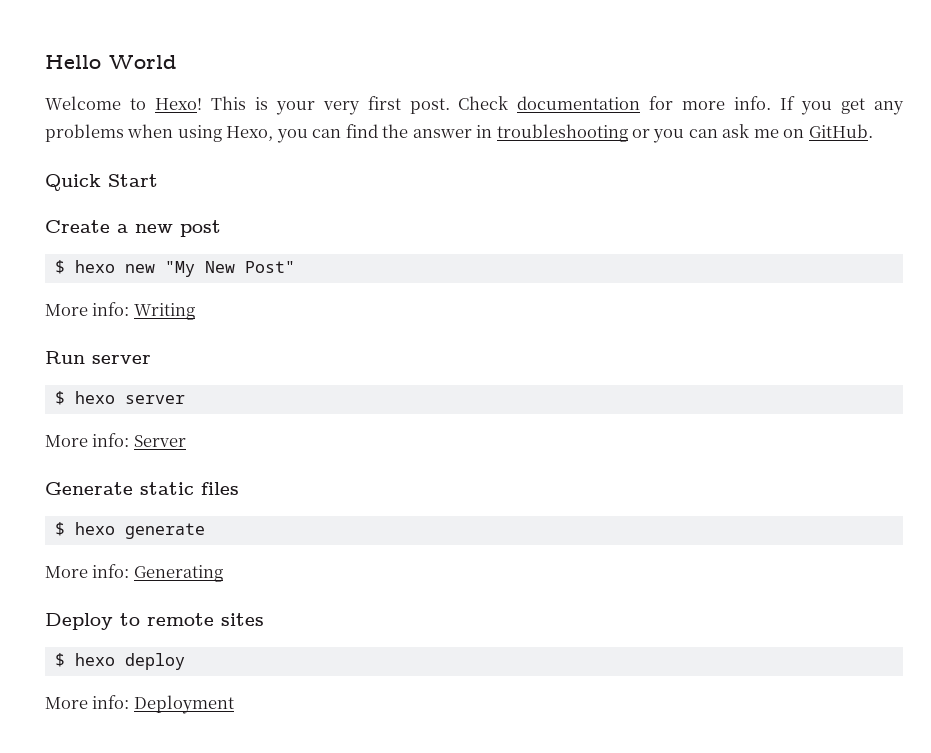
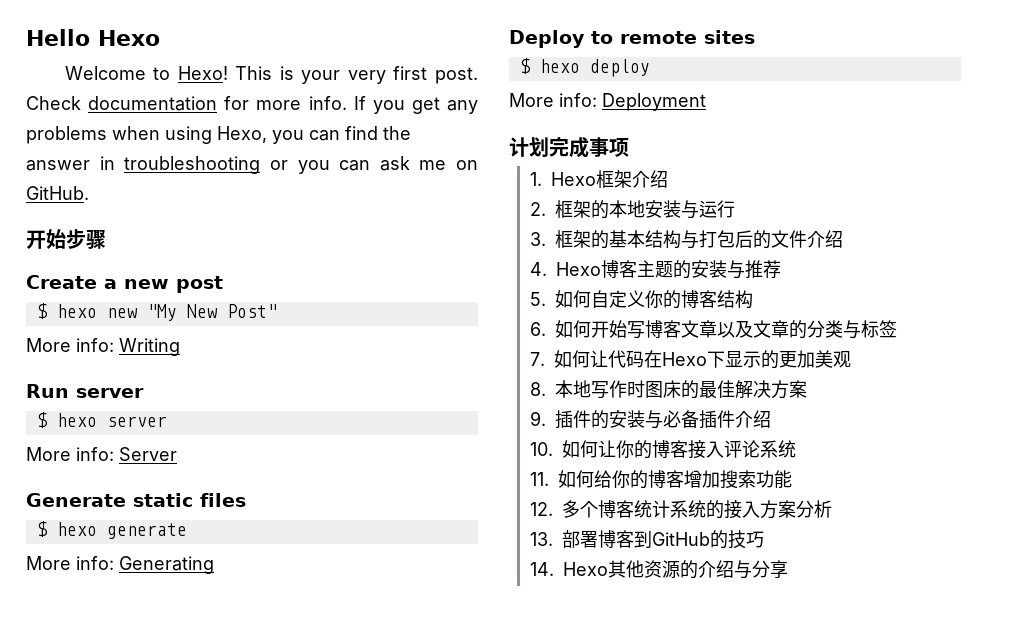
[109,55,177,69] World -> [98,30,160,46] Hexo
[45,174,158,191] Quick Start -> [26,229,106,249] 开始步骤
(234, 704) none -> [509,136,629,158] [529,170,668,188] [529,200,735,219] [529,230,843,249] [529,260,781,279] [529,290,753,309] [529,320,897,339] [529,350,851,369] [529,380,807,399] [529,410,771,429] [529,440,796,459] [529,470,792,489] [529,500,832,519] [529,530,764,549] [529,560,788,579] // 计划完成事项 // 1. Hexo框架介绍 // 2.框架的本地安装与运行 // 3.框架的基本结构与打包后的文件介绍 // 4. Hexo博客主题的安装与推荐 // 5.如何自定义你的博客结构 // 6.如何开始写博客文章以及文章的分类与标签 // 7.如何让代码在Hexo下显示的更加美观 // 8.本地写作时图床的最佳解决方案 // 9.插件的安装与必备插件介绍 // 10.如何让你的博客接入评论系统 // 11.如何给你的博客增加搜索功能 // 12.多个博客统计系统的接入方案分析 // 13.部署博客到GitHub的技巧 // 14. Hexo其他资源的介绍与分享

